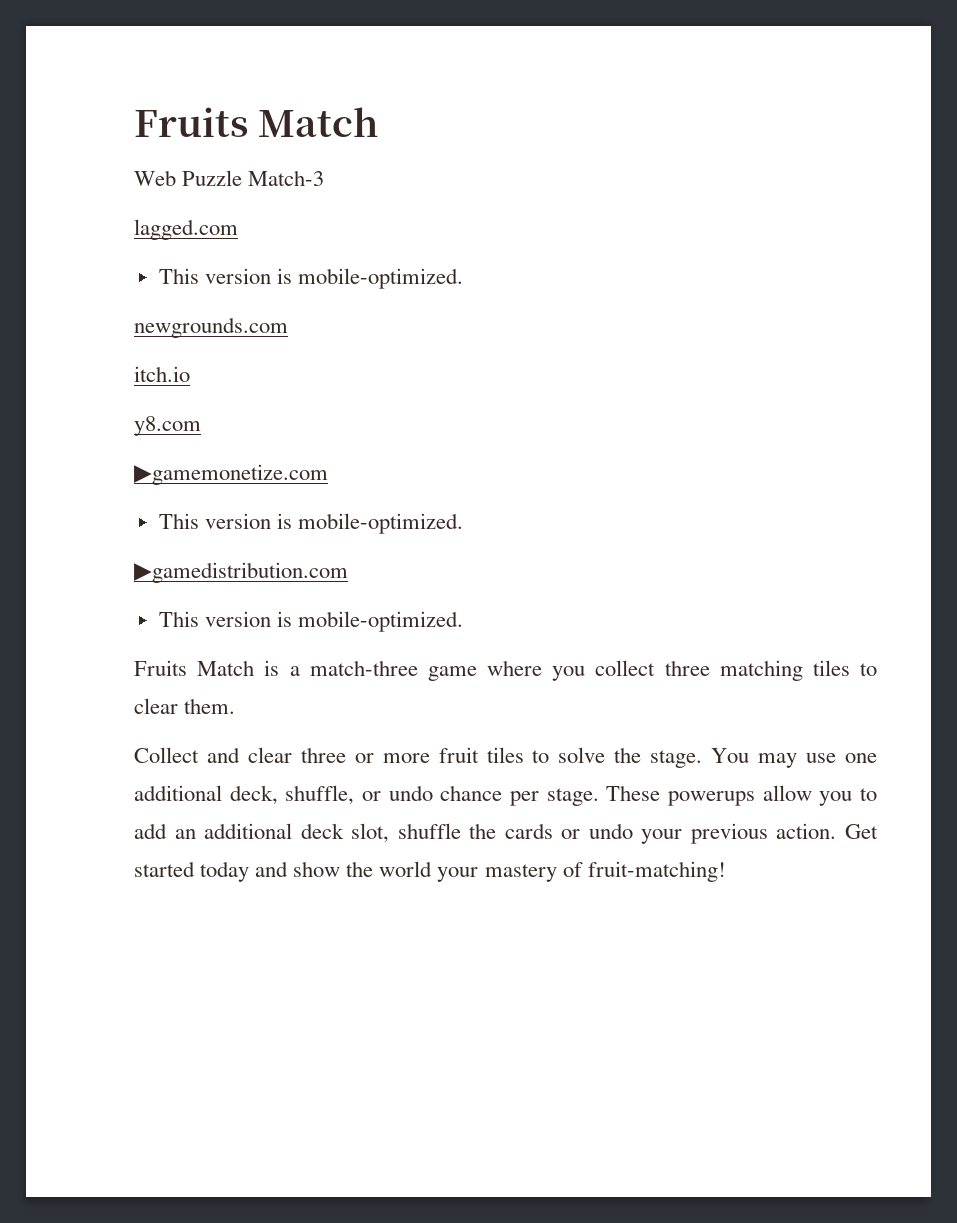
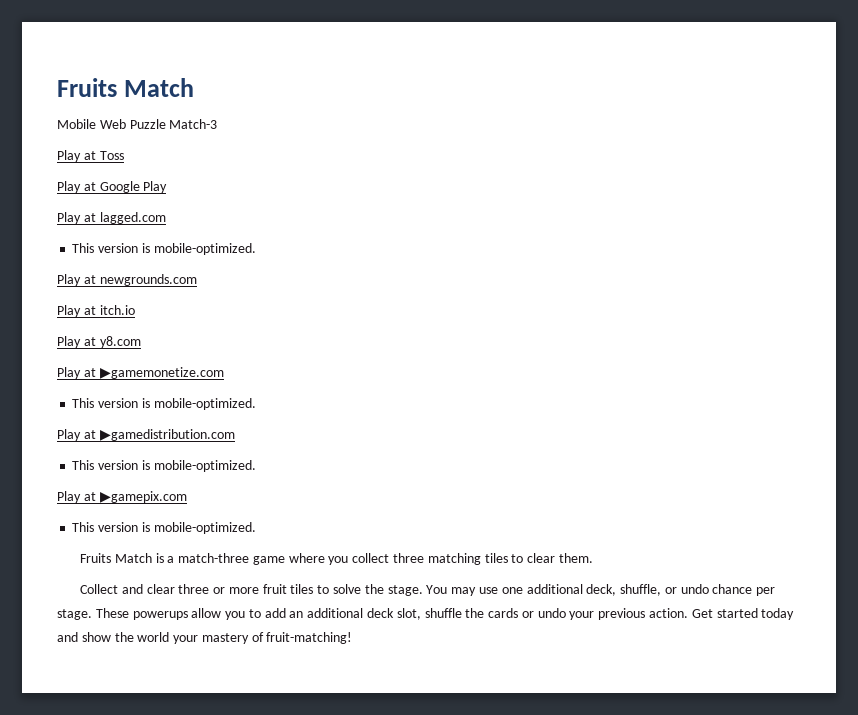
(378, 122) none -> [57,119,96,129] Mobile
(325, 178) none -> [57,150,124,162] [57,181,168,193] [57,212,96,224] Play at Toss // Play at Google Play // Play at
(463, 278) none -> [57,274,96,286] Play at
(288, 327) none -> [57,305,96,317] Play at
(190, 374) none -> [57,336,96,348] Play at
(201, 426) none -> [57,367,96,379] Play at
(463, 523) none -> [57,429,96,441] Play at
(463, 621) none -> [57,491,187,503] [72,522,256,534] // Play at ▶gamepix.com // This version is mobile-optimized.

